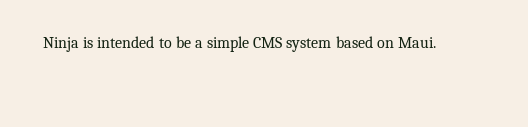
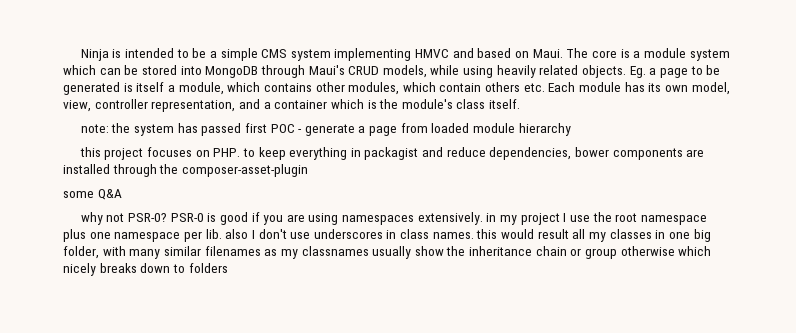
[335,36,437,48] based on Maui. -> [334,48,730,61] [63,65,721,78] [63,82,730,95] [63,99,521,112] [80,123,571,136] [79,147,705,160] [63,164,308,177] [63,189,122,200] [80,212,707,225] [63,229,711,242] [63,246,712,259] [63,263,228,276] implementing HMVC and based on Maui. The core is a module system which can be stored into MongoDB through Maui's CRUD models, while using heavily related objects. Eg. a page to be generated is itself a module, which contains other modules, which contain others etc. Each module has its own model, view, controller representation, and a container which is the module's class itself. // note: the system has passed first POC - generate a page from loaded module hierarchy // this project focuses on PHP. to keep everything in packagist and reduce dependencies, bower components are installed through the composer-asset-plugin // some Q&A // why not PSR-0? PSR-0 is good if you are using namespaces extensively. in my project I use the root namespace plus one namespace per lib. also I don't use underscores in class names. this would result all my classes in one big folder, with many similar filenames as my classnames usually show the inheritance chain or group otherwise which nicely breaks down to folders

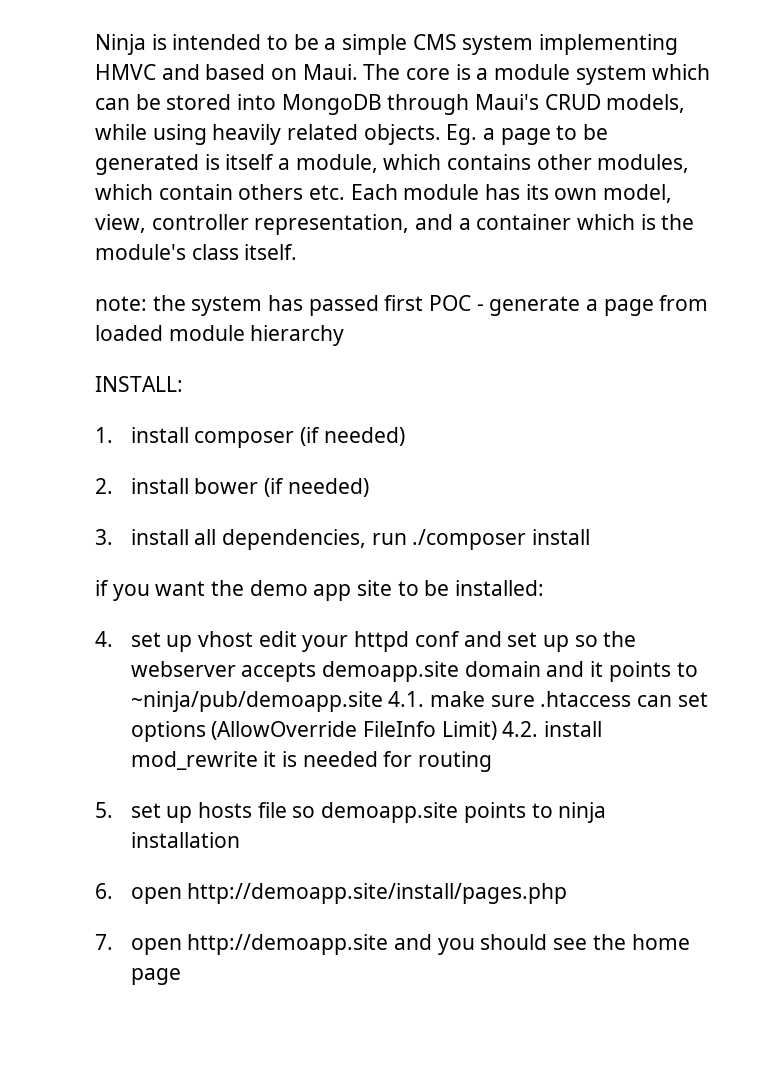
[79,147,705,160] [63,164,308,177] [63,189,122,200] [80,212,707,225] [63,229,711,242] [63,246,712,259] [63,263,228,276] this project focuses on PHP. to keep everything in packagist and reduce dependencies, bower components are installed through the composer-asset-plugin // some Q&A // why not PSR-0? PSR-0 is good if you are using namespaces extensively. in my project I use the root namespace plus one namespace per lib. also I don't use underscores in class names. this would result all my classes in one big folder, with many similar filenames as my classnames usually show the inheritance chain or group otherwise which nicely breaks down to folders -> [95,376,183,392] [95,427,405,448] [95,478,369,497] [95,529,591,550] [95,580,545,601] [95,631,637,652] [130,661,698,682] [130,691,708,712] [130,721,603,742] [130,751,493,772] [95,802,607,823] [130,832,240,848] [95,883,568,904] [95,934,690,955] [130,968,181,985] INSTALL: // 1. install composer (if needed) // 2. install bower (if needed) // 3. install all dependencies, run ./composer install // if you want the demo app site to be installed: // 4. set up vhost edit your httpd conf and set up so the webserver accepts demoapp.site domain and it points to ~ninja/pub/demoapp.site 4.1. make sure .htaccess can set options (AllowOverride FileInfo Limit) 4.2. install mod_rewrite it is needed for routing // 5. set up hosts file so demoapp.site points to ninja installation // 6. open http://demoapp.site/install/pages.php // 7. open http://demoapp.site and you should see the home page

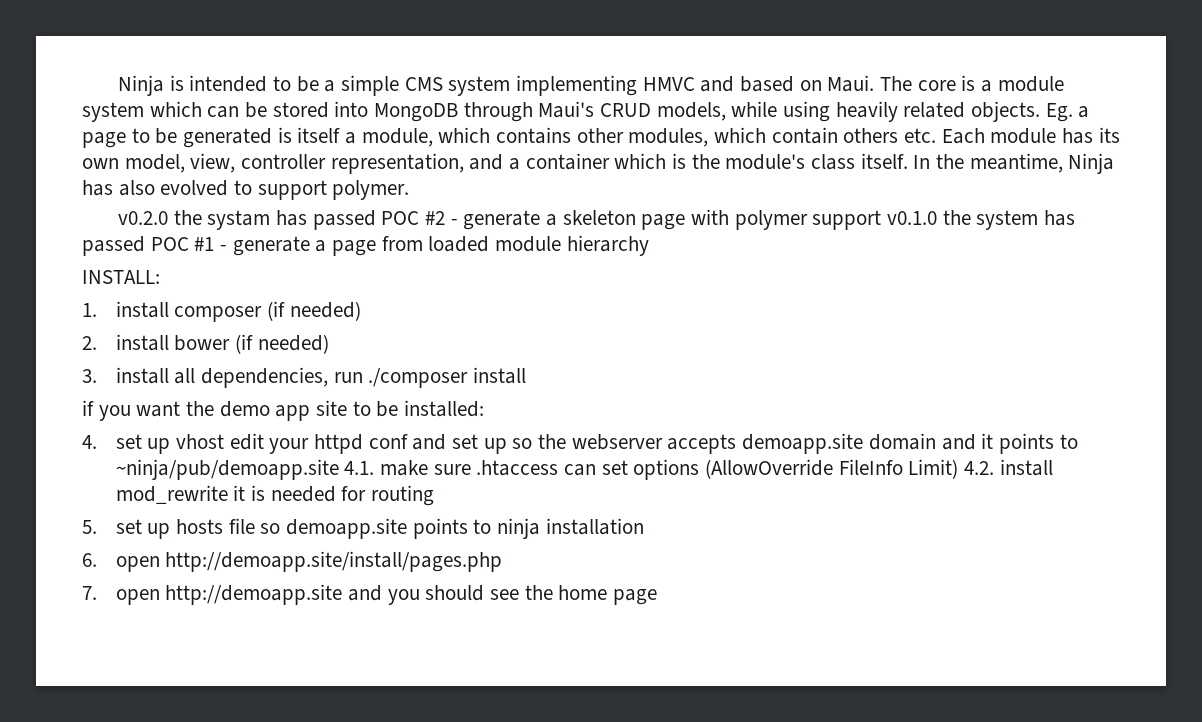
[95,296,147,311] // note: -> [913,153,1115,174] [82,180,410,200] [118,209,938,230] In the meantime, Ninja has also evolved to support polymer. // v0.2.0 the systam has passed POC #2 - generate a skeleton page with polymer support v0.1.0
[384,295,472,311] first POC -> [150,237,215,251] POC #1

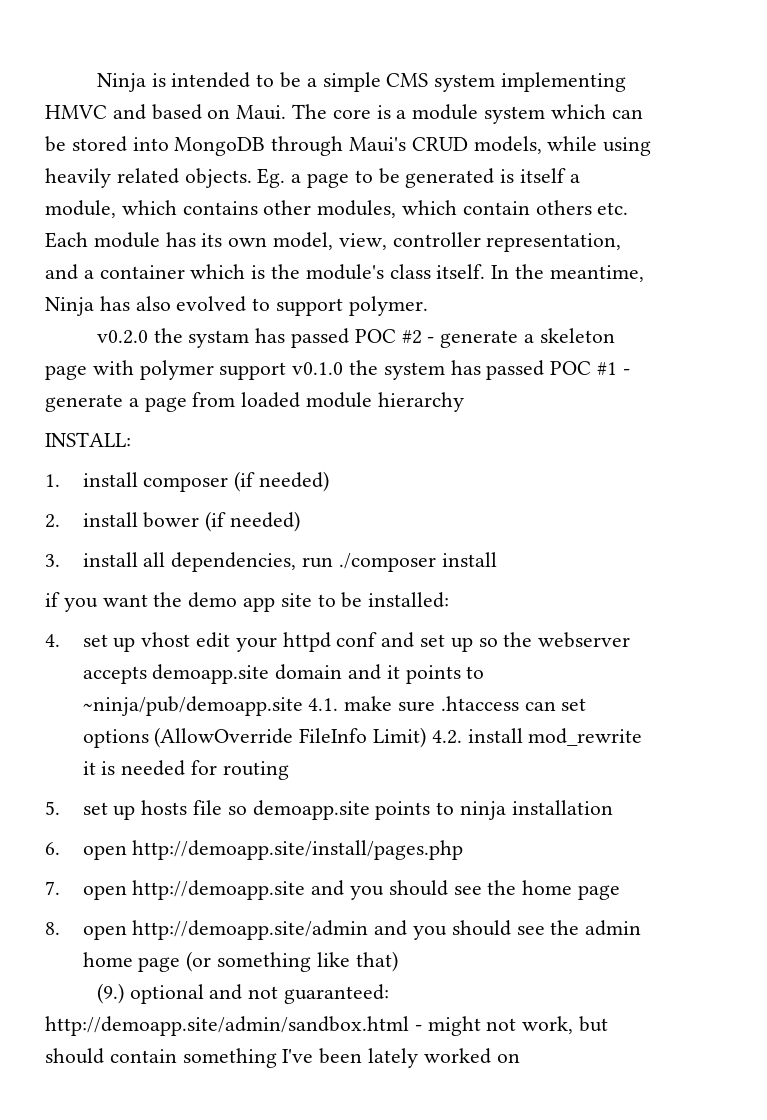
(658, 597) none -> [45,920,642,940] [82,951,398,972] [96,983,389,1004] [45,1016,609,1036] [45,1048,520,1068] // 8. open http://demoapp.site/admin and you should see the admin home page (or something like that) // (9.) optional and not guaranteed: http://demoapp.site/admin/sandbox.html - might not work, but should contain something I've been lately worked on

